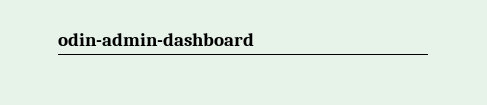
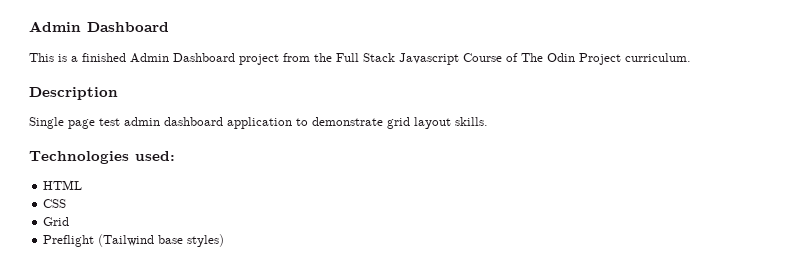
[58,33,254,46] odin-admin-dashboard -> [29,21,169,32] [29,53,691,65] [29,87,118,100] [29,117,488,129] [29,151,175,164] [43,180,83,190] [43,199,67,208] [43,217,70,226] [43,234,225,247] Admin Dashboard // This is a finished Admin Dashboard project from the Full Stack Javascript Course of The Odin Project curriculum. // Description // Single page test admin dashboard application to demonstrate grid layout skills. // Technologies used: // HTML // CSS // Grid // Preflight (Tailwind base styles)

